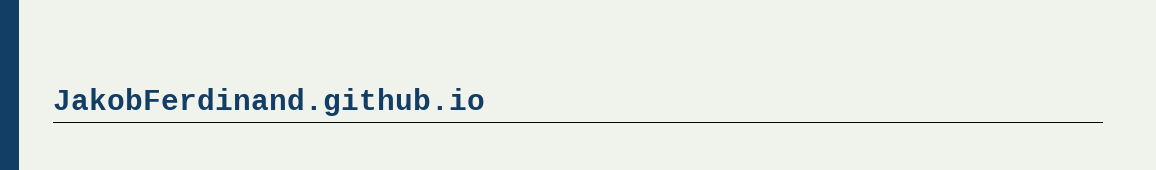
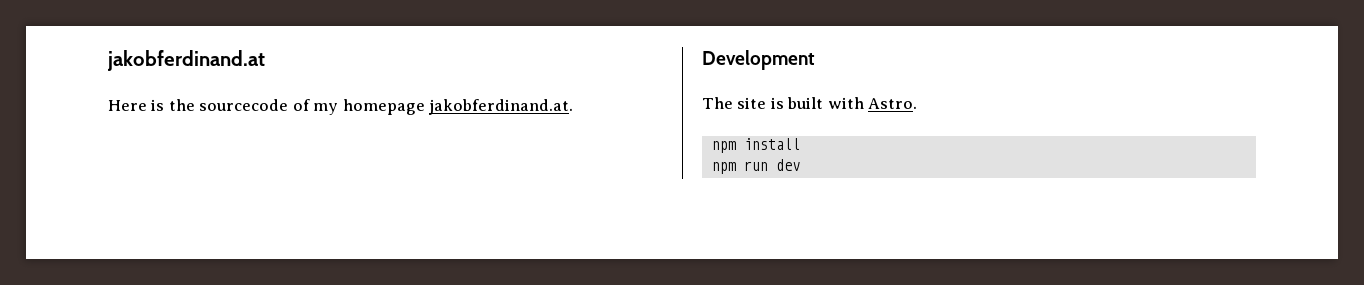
[53,88,485,116] JakobFerdinand.github.io -> [107,50,265,71] [108,99,574,115] [702,50,815,70] [702,97,918,109] [711,138,800,153] [711,159,800,174] jakobferdinand.at // Here is the sourcecode of my homepage jakobferdinand.at. // Development // The site is built with Astro. // npm install // npm run dev

